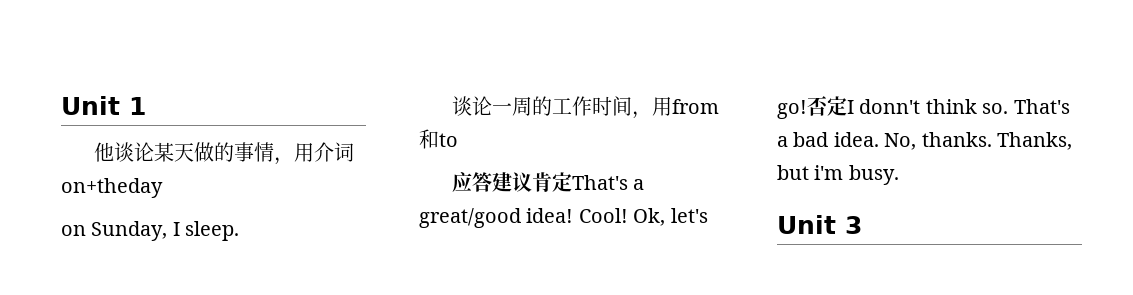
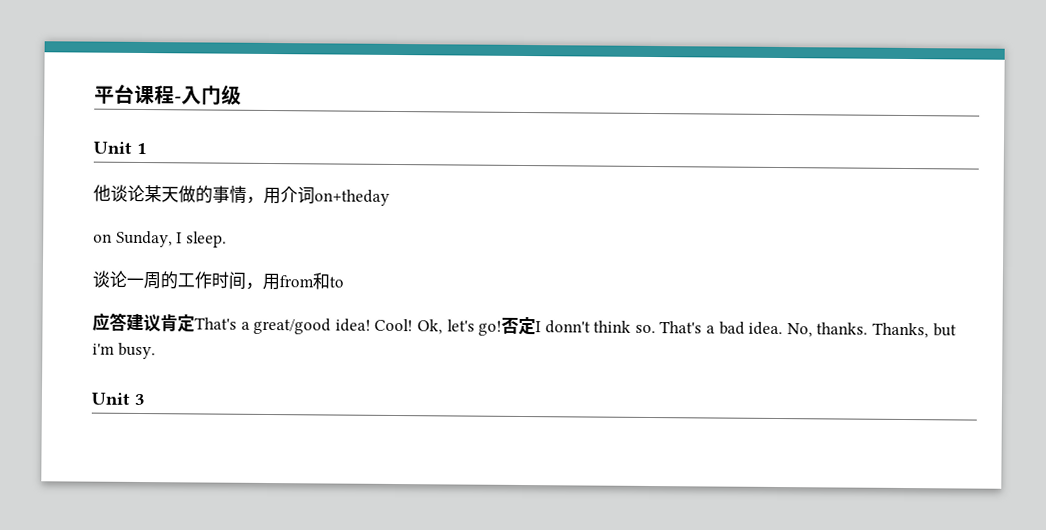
(61, 105) none -> [94,84,242,105] 平台课程-入门级 //

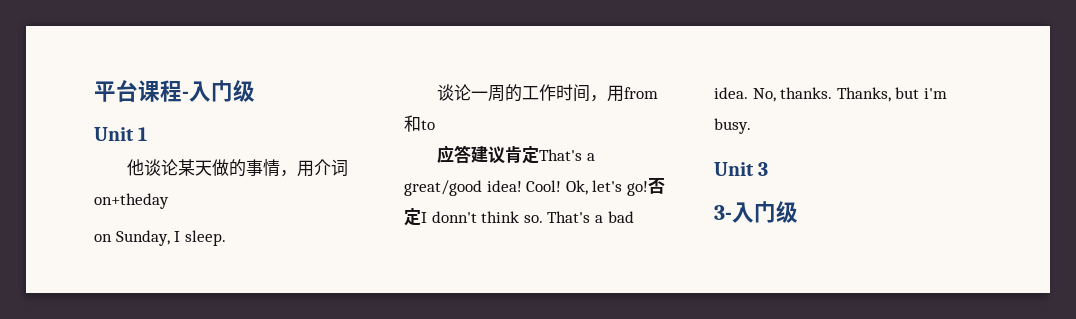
(145, 399) none -> [714,201,798,223] // 3-入门级

